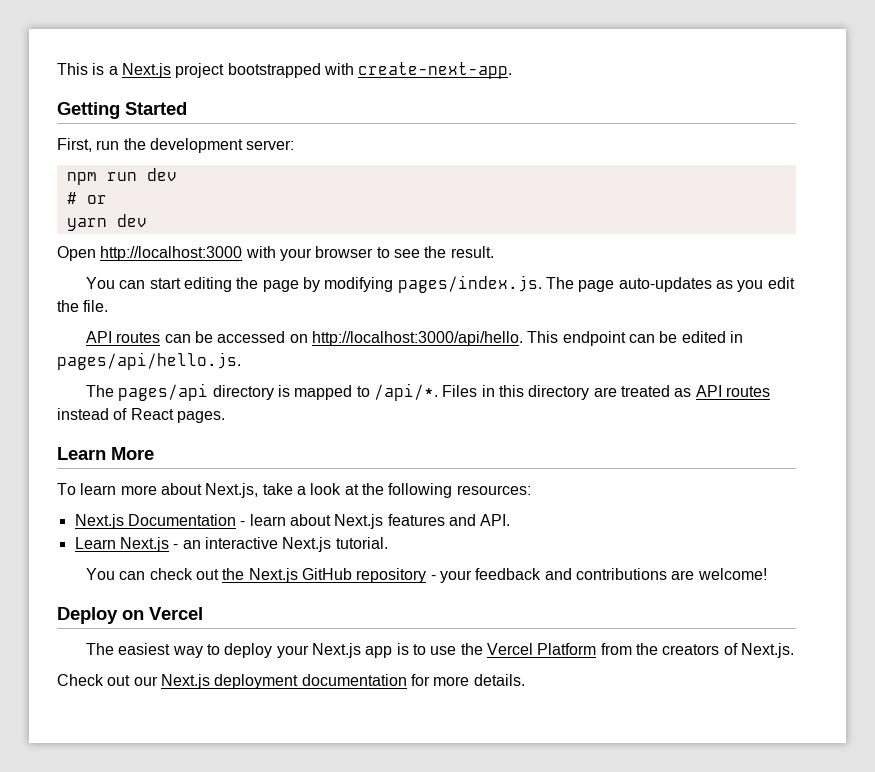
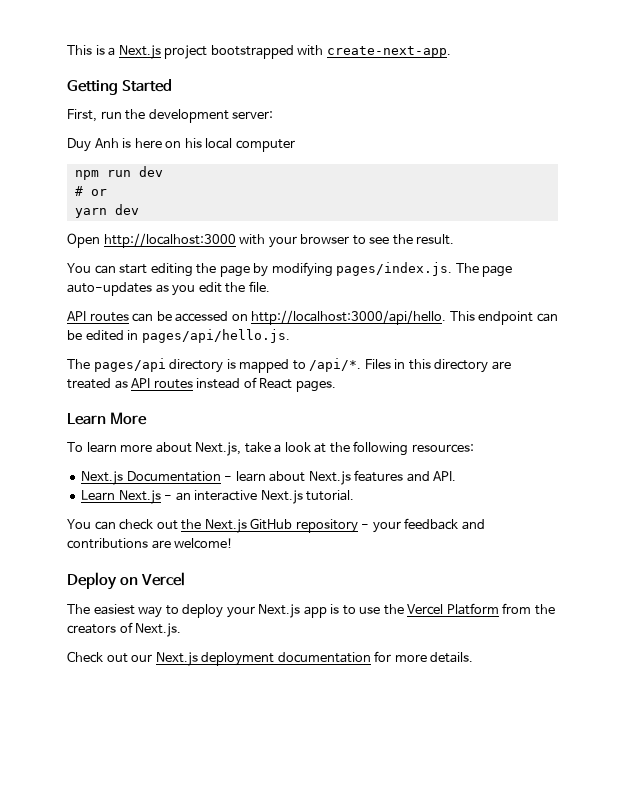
(295, 145) none -> [67,138,295,152] // Duy Anh is here on his local computer

